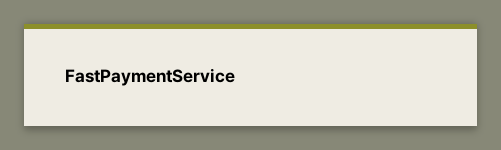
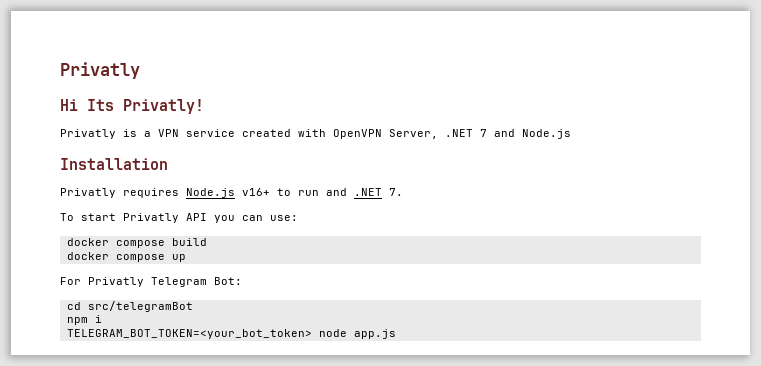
[65,68,235,86] FastPaymentService -> [60,62,140,79] [60,99,204,114] [60,129,571,139] [60,158,168,170] [60,188,403,198] [60,213,298,223] [66,238,207,248] [66,252,186,262] [60,277,242,287] [66,301,193,312] [66,315,102,325] [66,329,396,339] Privatly // Hi Its Privatly! // Privatly is a VPN service created with OpenVPN Server, .NET 7 and Node.js // Installation // Privatly requires Node.js v16+ to run and .NET 7. // To start Privatly API you can use: // docker compose build // docker compose up // For Privatly Telegram Bot: // cd src/telegramBot // npm i // TELEGRAM_BOT_TOKEN=<your_bot_token> node app.js

